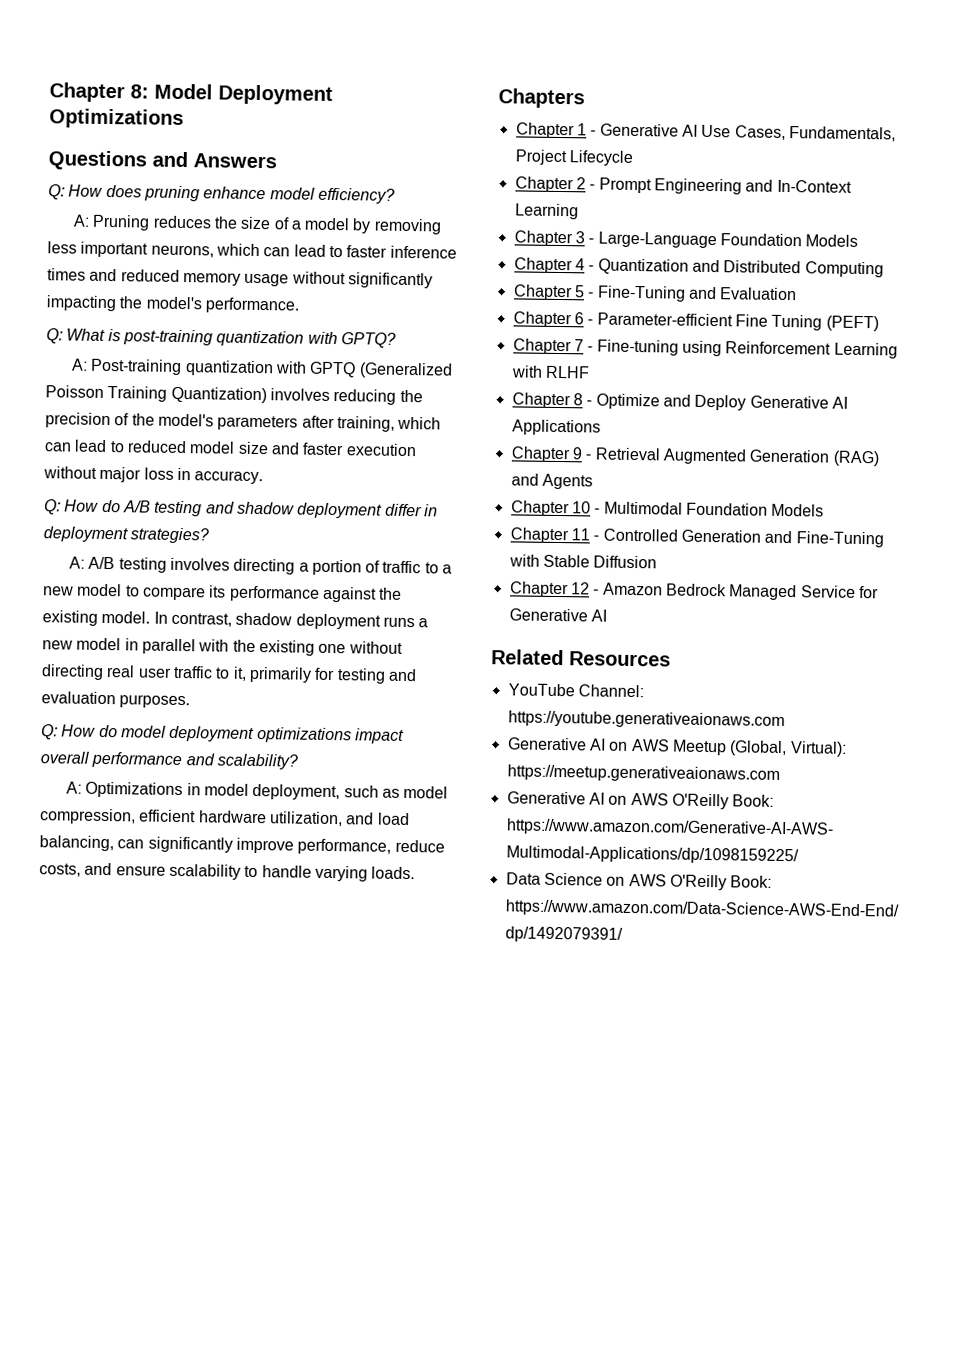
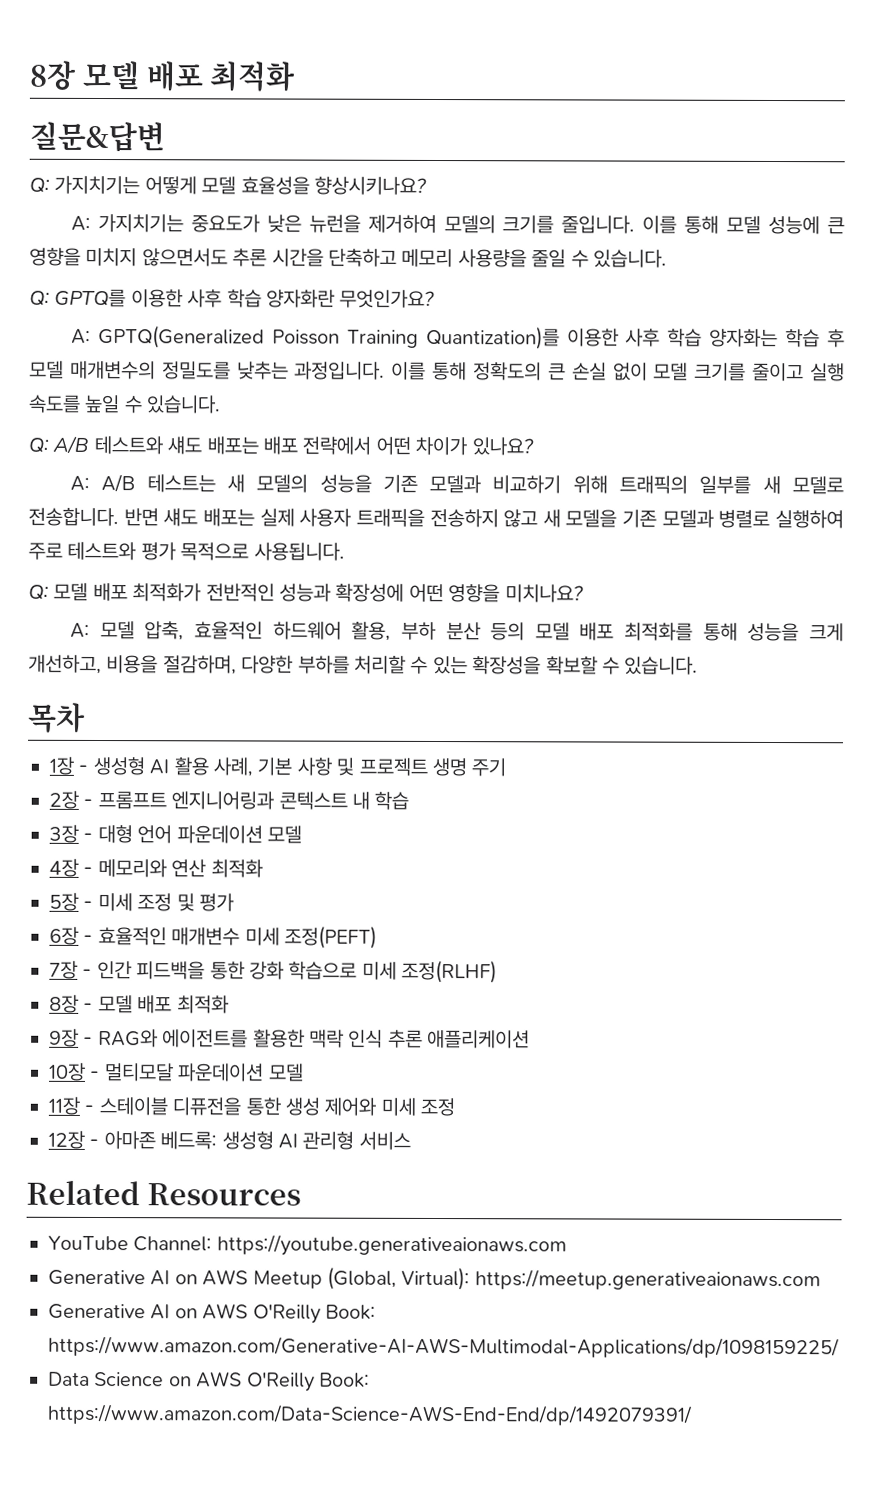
[49,82,333,105] [49,108,184,129] [48,150,277,171] [48,184,395,204] [72,214,442,235] [47,241,457,259] [47,268,433,289] [46,295,299,314] [46,328,396,348] [71,358,453,379] [45,385,423,405] [45,412,442,432] [44,439,417,457] [43,466,264,485] [44,499,438,519] [43,526,210,544] [68,556,453,576] [43,583,403,603] [42,610,429,630] [42,637,403,656] [41,664,417,684] [41,691,191,709] [41,724,404,744] [40,751,298,770] [65,781,449,801] [39,808,410,827] [39,835,445,855] [39,862,416,882] [498,88,585,109] [515,122,896,142] [514,149,633,166] [514,176,852,195] [514,203,579,220] [513,230,859,249] [513,257,884,278] [512,284,798,302] [512,311,879,332] [512,338,898,359] [510,365,590,379] [511,392,848,411] [511,419,601,436] [510,446,880,467] [510,473,593,490] [510,500,825,517] [509,527,884,548] [508,554,658,569] [509,581,879,601] [508,608,607,622] Chapter 8: Model Deployment Optimizations // Questions and Answers // Q: How does pruning enhance model efficiency? // A: Pruning reduces the size of a model by removing less important neurons, which can lead to faster inference times and reduced memory usage without significantly impacting the model's performance. // Q: What is post-training quantization with GPTQ? // A: Post-training quantization with GPTQ (Generalized Poisson Training Quantization) involves reducing the precision of the model's parameters after training, which can lead to reduced model size and faster execution without major loss in accuracy. // Q: How do A/B testing and shadow deployment differ in deployment strategies? // A: A/B testing involves directing a portion of traffic to a new model to compare its performance against the existing model. In contrast, shadow deployment runs a new model in parallel with the existing one without directing real user traffic to it, primarily for testing and evaluation purposes. // Q: How do model deployment optimizations impact overall performance and scalability? // A: Optimizations in model deployment, such as model compression, efficient hardware utilization, and load balancing, can significantly improve performance, reduce costs, and ensure scalability to handle varying loads. // Chapters // Chapter 1 - Generative AI Use Cases, Fundamentals, Project Lifecycle // Chapter 2 - Prompt Engineering and In-Context Learning // Chapter 3 - Large-Language Foundation Models // Chapter 4 - Quantization and Distributed Computing // Chapter 5 - Fine-Tuning and Evaluation // Chapter 6 - Parameter-efficient Fine Tuning (PEFT) // Chapter 7 - Fine-tuning using Reinforcement Learning with RLHF // Chapter 8 - Optimize and Deploy Generative AI Applications // Chapter 9 - Retrieval Augmented Generation (RAG) and Agents // Chapter 10 - Multimodal Foundation Models // Chapter 11 - Controlled Generation and Fine-Tuning with Stable Diffusion // Chapter 12 - Amazon Bedrock Managed Service for Generative AI -> [29,60,297,92] [29,121,165,152] [29,175,427,195] [71,213,845,235] [29,247,667,268] [29,288,436,308] [71,324,845,350] [29,360,846,382] [28,394,222,414] [28,435,534,456] [70,474,844,495] [28,507,844,529] [28,541,345,561] [28,582,584,603] [70,621,844,642] [28,654,699,675] [28,702,86,733] [49,756,507,777] [49,790,410,810] [49,824,302,844] [49,858,263,878] [49,892,235,912] [49,925,377,949] [49,959,498,984] [49,994,229,1014] [49,1028,531,1049] [48,1062,304,1082] [48,1096,456,1117] [48,1130,411,1150] 8장 모델 배포 최적화 // 질문&답변 // Q: 가지치기는 어떻게 모델 효율성을 향상시키나요? // A: 가지치기는 중요도가 낮은 뉴런을 제거하여 모델의 크기를 줄입니다. 이를 통해 모델 성능에 큰 영향을 미치지 않으면서도 추론 시간을 단축하고 메모리 사용량을 줄일 수 있습니다. // Q: GPTQ를 이용한 사후 학습 양자화란 무엇인가요? // A: GPTQ(Generalized Poisson Training Quantization)를 이용한 사후 학습 양자화는 학습 후 모델 매개변수의 정밀도를 낮추는 과정입니다. 이를 통해 정확도의 큰 손실 없이 모델 크기를 줄이고 실행 속도를 높일 수 있습니다. // Q: A/B 테스트와 섀도 배포는 배포 전략에서 어떤 차이가 있나요? // A: A/B 테스트는 새 모델의 성능을 기존 모델과 비교하기 위해 트래픽의 일부를 새 모델로 전송합니다. 반면 섀도 배포는 실제 사용자 트래픽을 전송하지 않고 새 모델을 기존 모델과 병렬로 실행하여 주로 테스트와 평가 목적으로 사용됩니다. // Q: 모델 배포 최적화가 전반적인 성능과 확장성에 어떤 영향을 미치나요? // A: 모델 압축, 효율적인 하드웨어 활용, 부하 분산 등의 모델 배포 최적화를 통해 성능을 크게 개선하고, 비용을 절감하며, 다양한 부하를 처리할 수 있는 확장성을 확보할 수 있습니다. // 목차 // 1장 - 생성형 AI 활용 사례, 기본 사항 및 프로젝트 생명 주기 // 2장 - 프롬프트 엔지니어링과 콘텍스트 내 학습 // 3장 - 대형 언어 파운데이션 모델 // 4장 - 메모리와 연산 최적화 // 5장 - 미세 조정 및 평가 // 6장 - 효율적인 매개변수 미세 조정(PEFT) // 7장 - 인간 피드백을 통한 강화 학습으로 미세 조정(RLHF) // 8장 - 모델 배포 최적화 // 9장 - RAG와 에이전트를 활용한 맥락 인식 추론 애플리케이션 // 10장 - 멀티모달 파운데이션 모델 // 11장 - 스테이블 디퓨전을 통한 생성 제어와 미세 조정 // 12장 - 아마존 베드록: 생성형 AI 관리형 서비스

